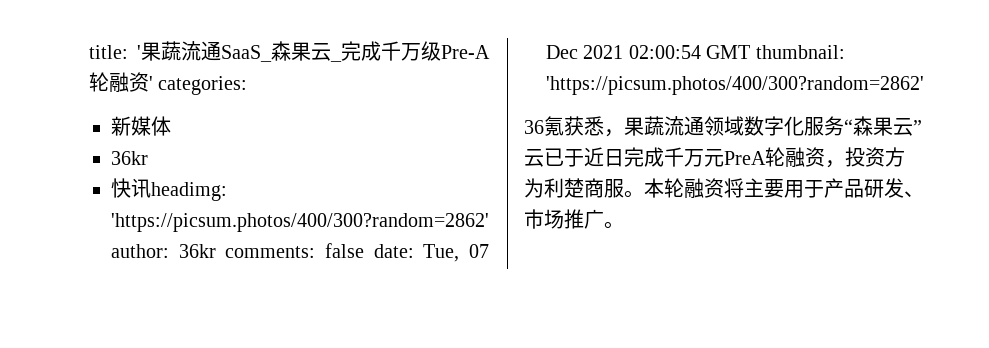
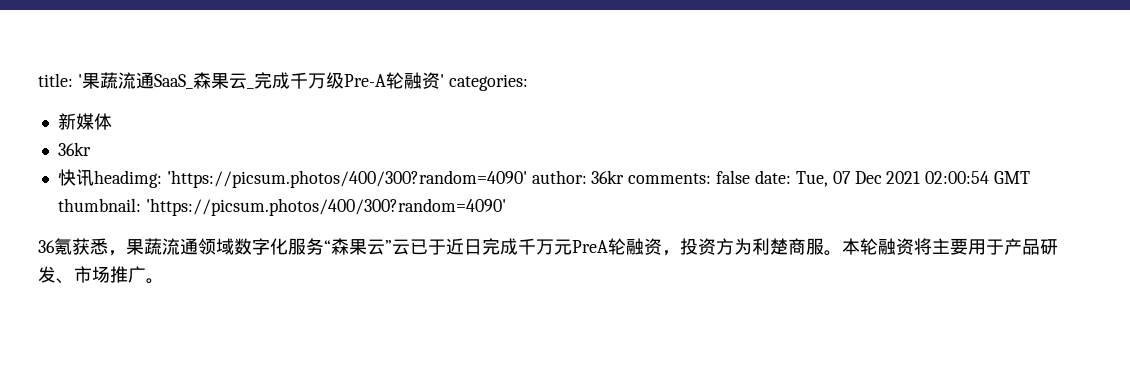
[111,213,489,232] 'https://picsum.photos/400/300?random=2862' -> [166,170,527,188] 'https://picsum.photos/400/300?random=4090'
[546,76,924,95] 'https://picsum.photos/400/300?random=2862' -> [145,198,506,216] 'https://picsum.photos/400/300?random=4090'

